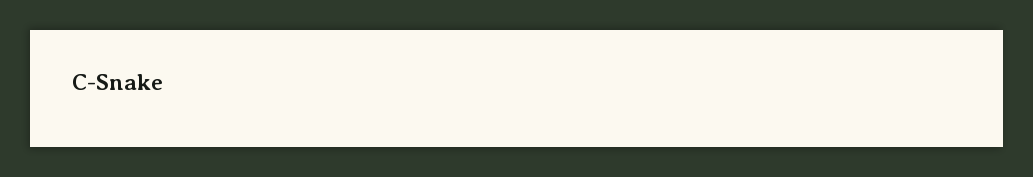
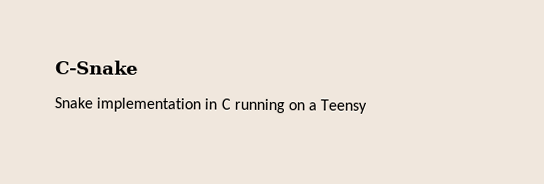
(163, 82) none -> [54,97,368,114] // Snake implementation in C running on a Teensy

